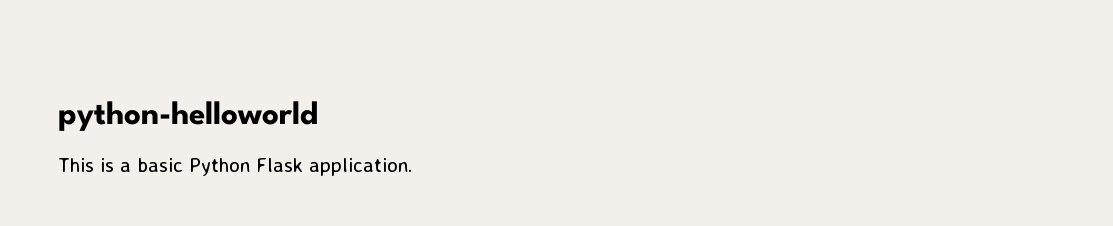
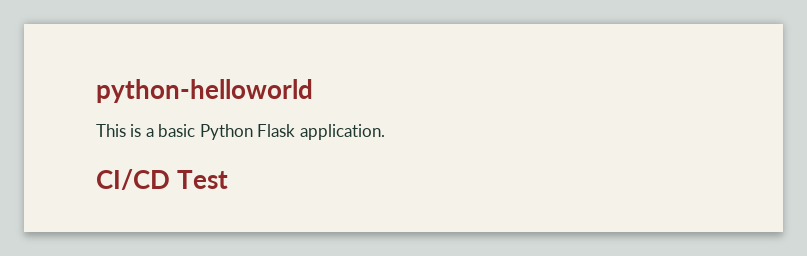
(412, 167) none -> [96,169,229,190] // CI/CD Test

